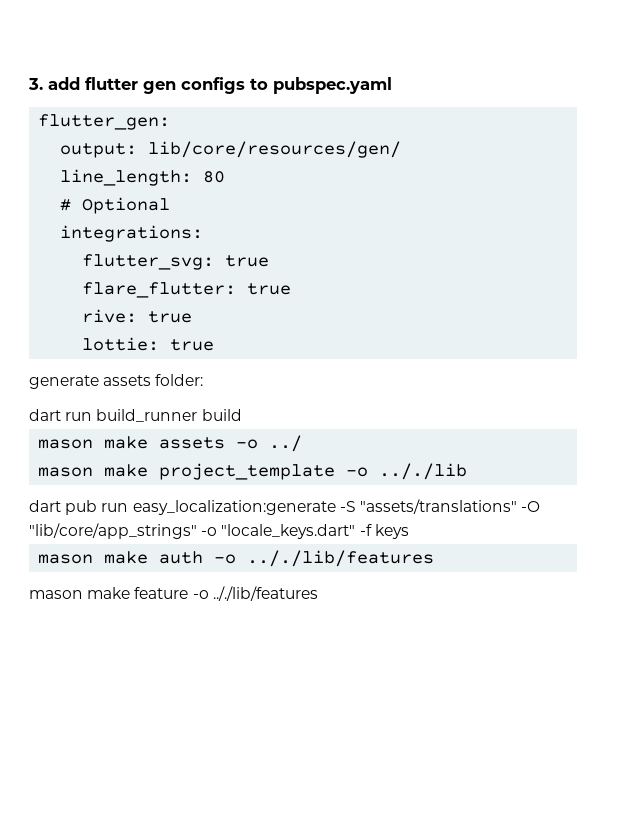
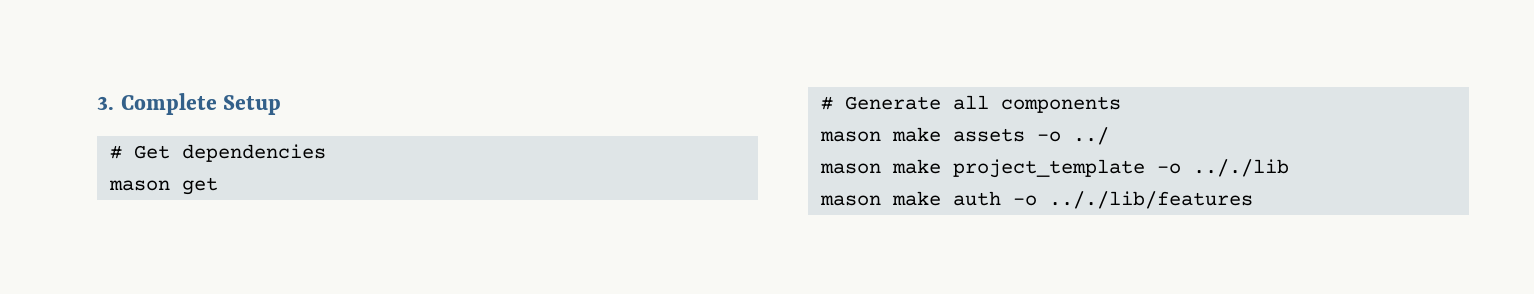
[48,77,392,94] [38,114,171,130] [60,141,402,158] [60,169,226,186] [60,197,171,214] [60,225,204,242] [82,254,270,270] [82,282,292,298] [82,309,193,323] [82,337,215,351] [29,374,204,389] [29,409,242,422] add flutter gen configs to pubspec.yaml // flutter_gen: // output: lib/core/resources/gen/ // line_length: 80 // # Optional // integrations: // flutter_svg: true // flare_flutter: true // rive: true // lottie: true // generate assets folder: // dart run build_runner build -> [120,93,282,115] [109,144,326,162] [108,177,218,195] [820,95,1121,113] Complete Setup // # Get dependencies // mason get // # Generate all components
[29,499,541,515] [29,523,409,539] // dart pub run easy_localization:generate -S "assets/translations" -O "lib/core/app_strings" -o "locale_keys.dart" -f keys -> (1289, 168) none
[29,586,318,601] // mason make feature -o .././lib/features -> (1253, 200) none

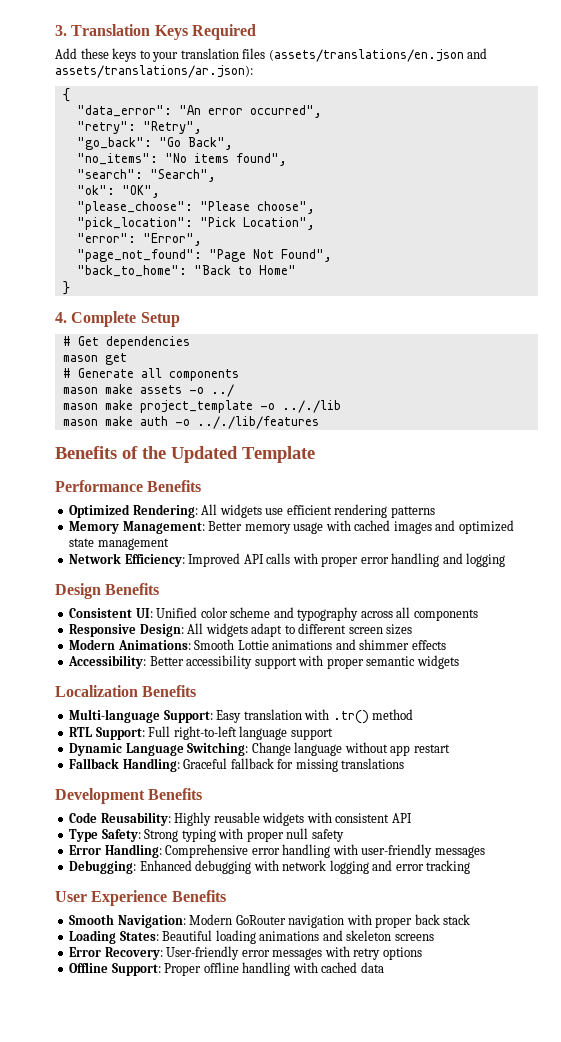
(114, 103) none -> [71,24,256,40] [55,48,488,62] [55,65,253,78] [62,88,70,102] [76,105,322,118] [76,121,202,134] [76,137,233,150] [76,153,287,166] [76,169,216,182] [76,185,160,198] [76,201,315,214] [76,217,315,230] [76,233,202,246] [76,249,332,262] [76,265,296,277] [62,281,70,295] [55,312,67,323] Translation Keys Required // Add these keys to your translation files (assets/translations/en.json and assets/translations/ar.json): // { // "data_error": "An error occurred", // "retry": "Retry", // "go_back": "Go Back", // "no_items": "No items found", // "search": "Search", // "ok": "OK", // "please_choose": "Please choose", // "pick_location": "Pick Location", // "error": "Error", // "page_not_found": "Page Not Found", // "back_to_home": "Back to Home" // } // 4.
(1253, 200) none -> [55,446,315,463] [55,480,202,492] [69,504,435,518] [69,520,514,534] [69,538,169,550] [69,553,506,567] [55,583,160,599] [69,607,478,621] [69,623,413,637] [69,639,446,650] [68,655,459,669] [55,685,197,697] [69,709,414,724] [69,726,333,740] [69,742,450,756] [69,758,405,772] [55,788,203,804] [69,812,412,826] [69,828,344,842] [69,844,485,858] [69,860,471,874] [55,890,226,906] [69,914,471,928] [69,930,434,944] [69,946,422,960] [69,962,384,976] // Benefits of the Updated Template // Performance Benefits // Optimized Rendering: All widgets use efficient rendering patterns // Memory Management: Better memory usage with cached images and optimized state management // Network Efficiency: Improved API calls with proper error handling and logging // Design Benefits // Consistent UI: Unified color scheme and typography across all components // Responsive Design: All widgets adapt to different screen sizes // Modern Animations: Smooth Lottie animations and shimmer effects // Accessibility: Better accessibility support with proper semantic widgets // Localization Benefits // Multi-language Support: Easy translation with .tr() method // RTL Support: Full right-to-left language support // Dynamic Language Switching: Change language without app restart // Fallback Handling: Graceful fallback for missing translations // Development Benefits // Code Reusability: Highly reusable widgets with consistent API // Type Safety: Strong typing with proper null safety // Error Handling: Comprehensive error handling with user-friendly messages // Debugging: Enhanced debugging with network logging and error tracking // User Experience Benefits // Smooth Navigation: Modern GoRouter navigation with proper back stack // Loading States: Beautiful loading animations and skeleton screens // Error Recovery: User-friendly error messages with retry options // Offline Support: Proper offline handling with cached data

